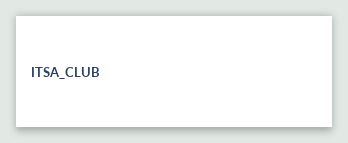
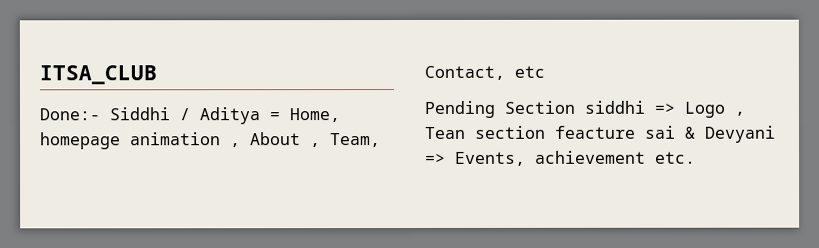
(100, 73) none -> [39,107,340,125] [40,132,381,150] [424,65,545,80] [424,100,745,118] [425,125,776,143] [425,150,696,166] // Done:- Siddhi / Aditya = Home, homepage animation , About , Team, Contact, etc // Pending Section siddhi => Logo , Tean section feacture sai & Devyani => Events, achievement etc.

